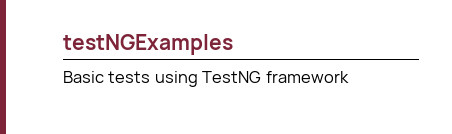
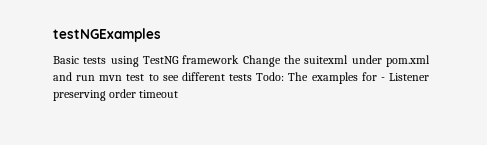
(349, 77) none -> [242,55,430,67] [53,72,429,84] [53,89,179,101] Change the suitexml under pom.xml and run mvn test to see different tests Todo: The examples for - Listener preserving order timeout

